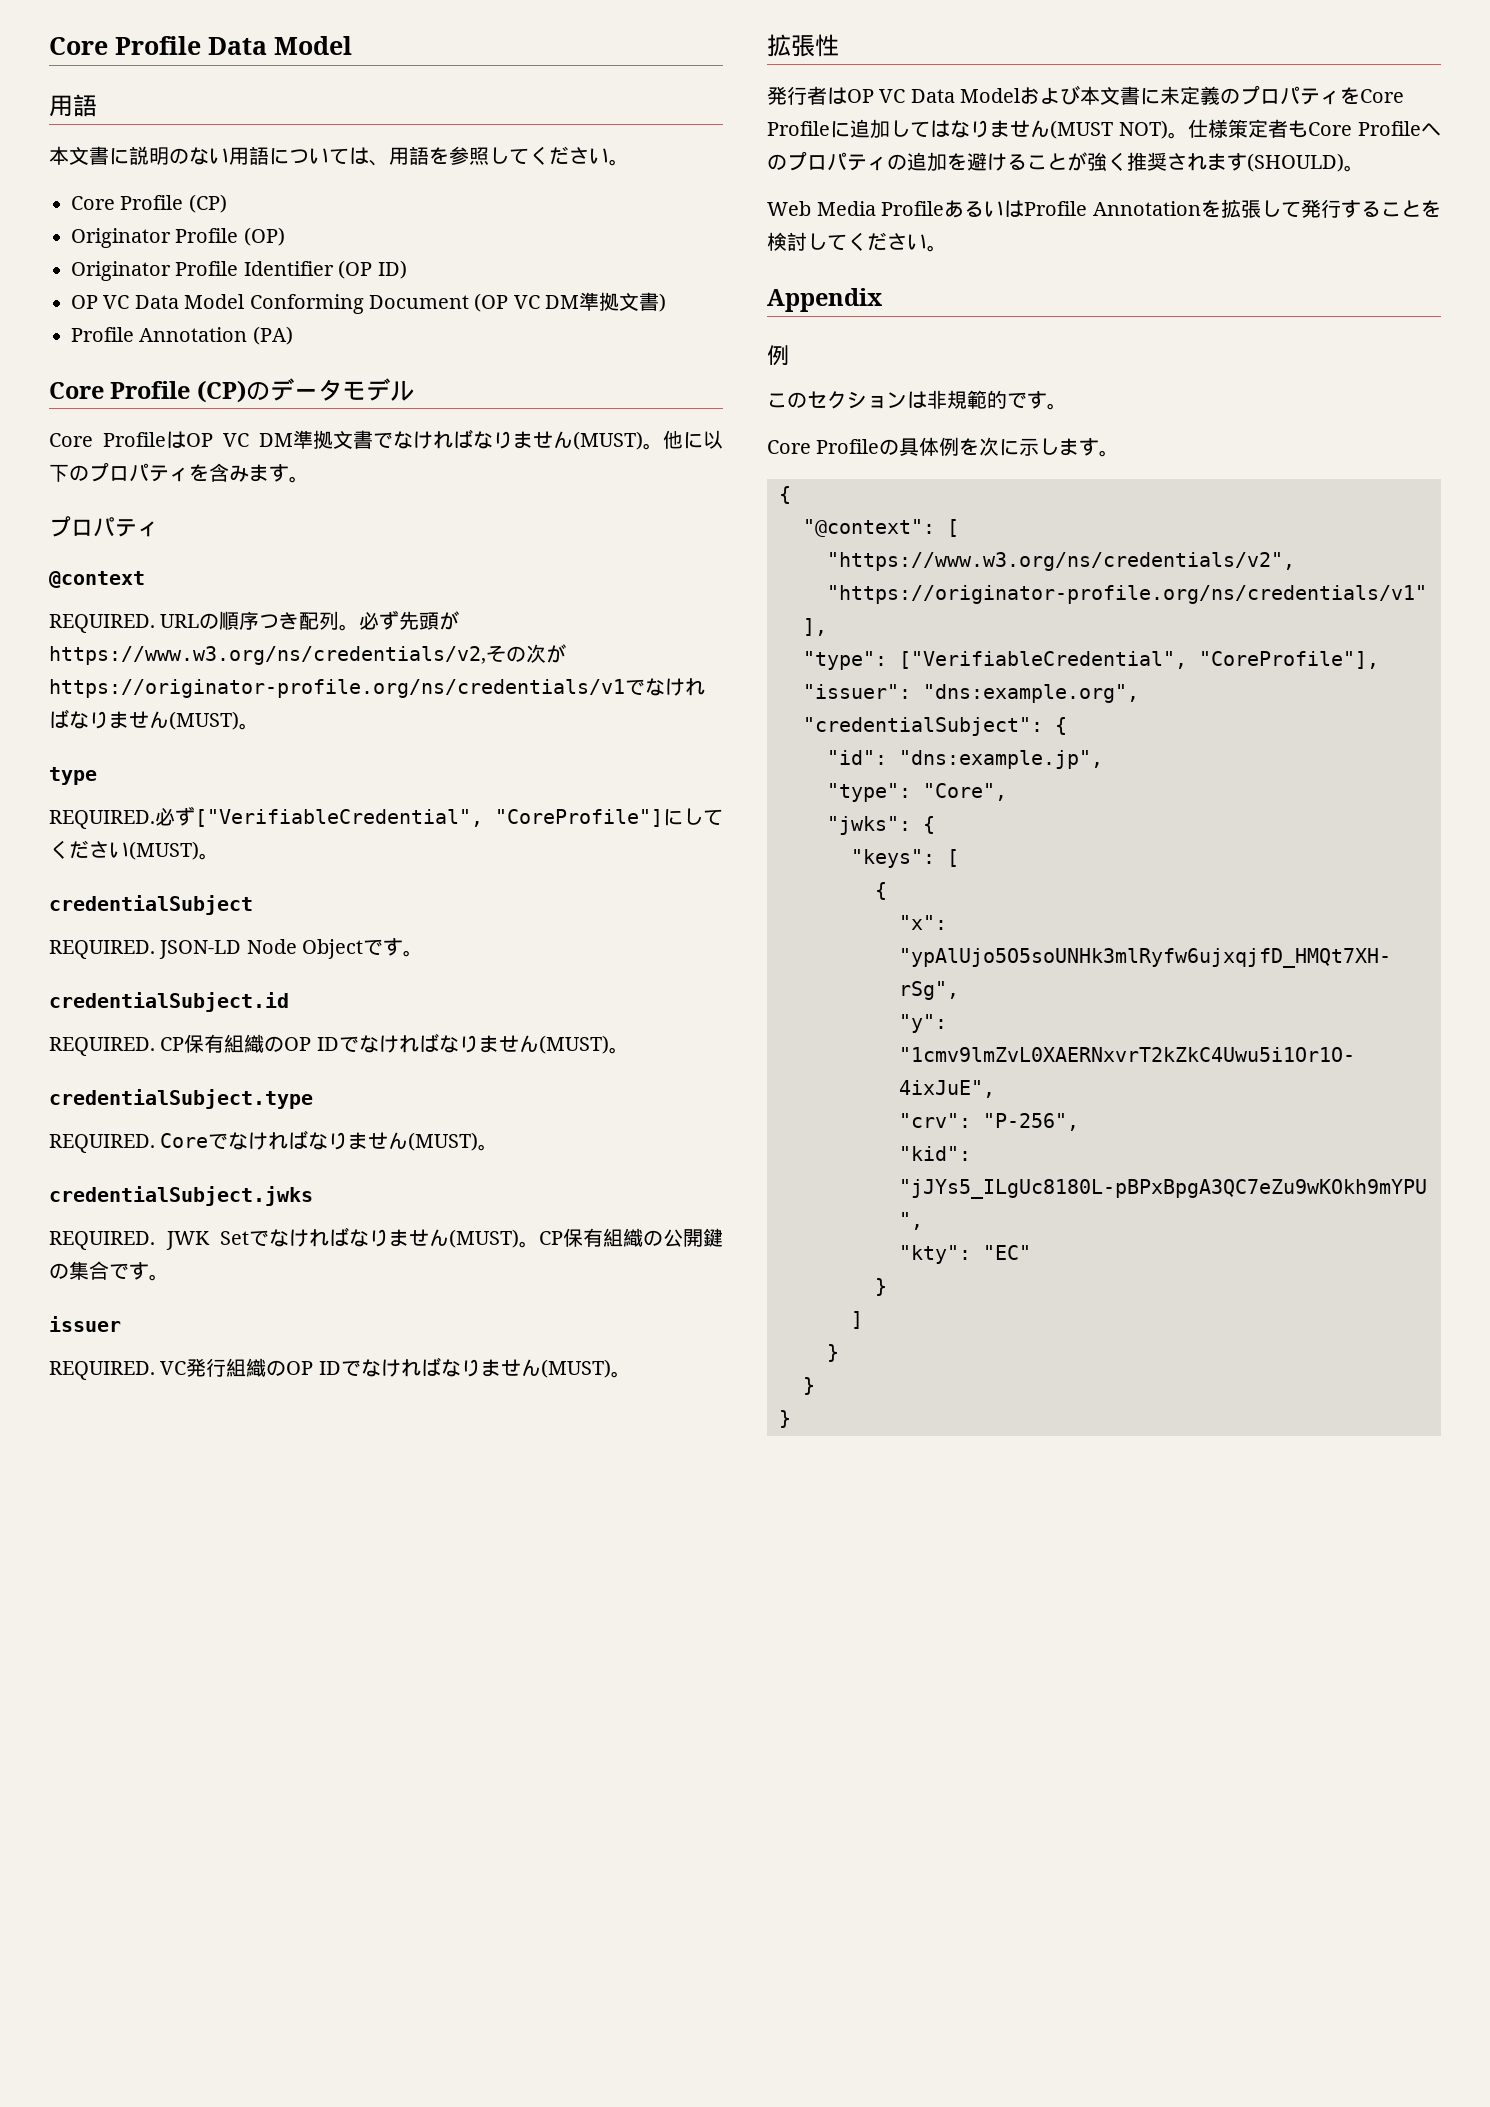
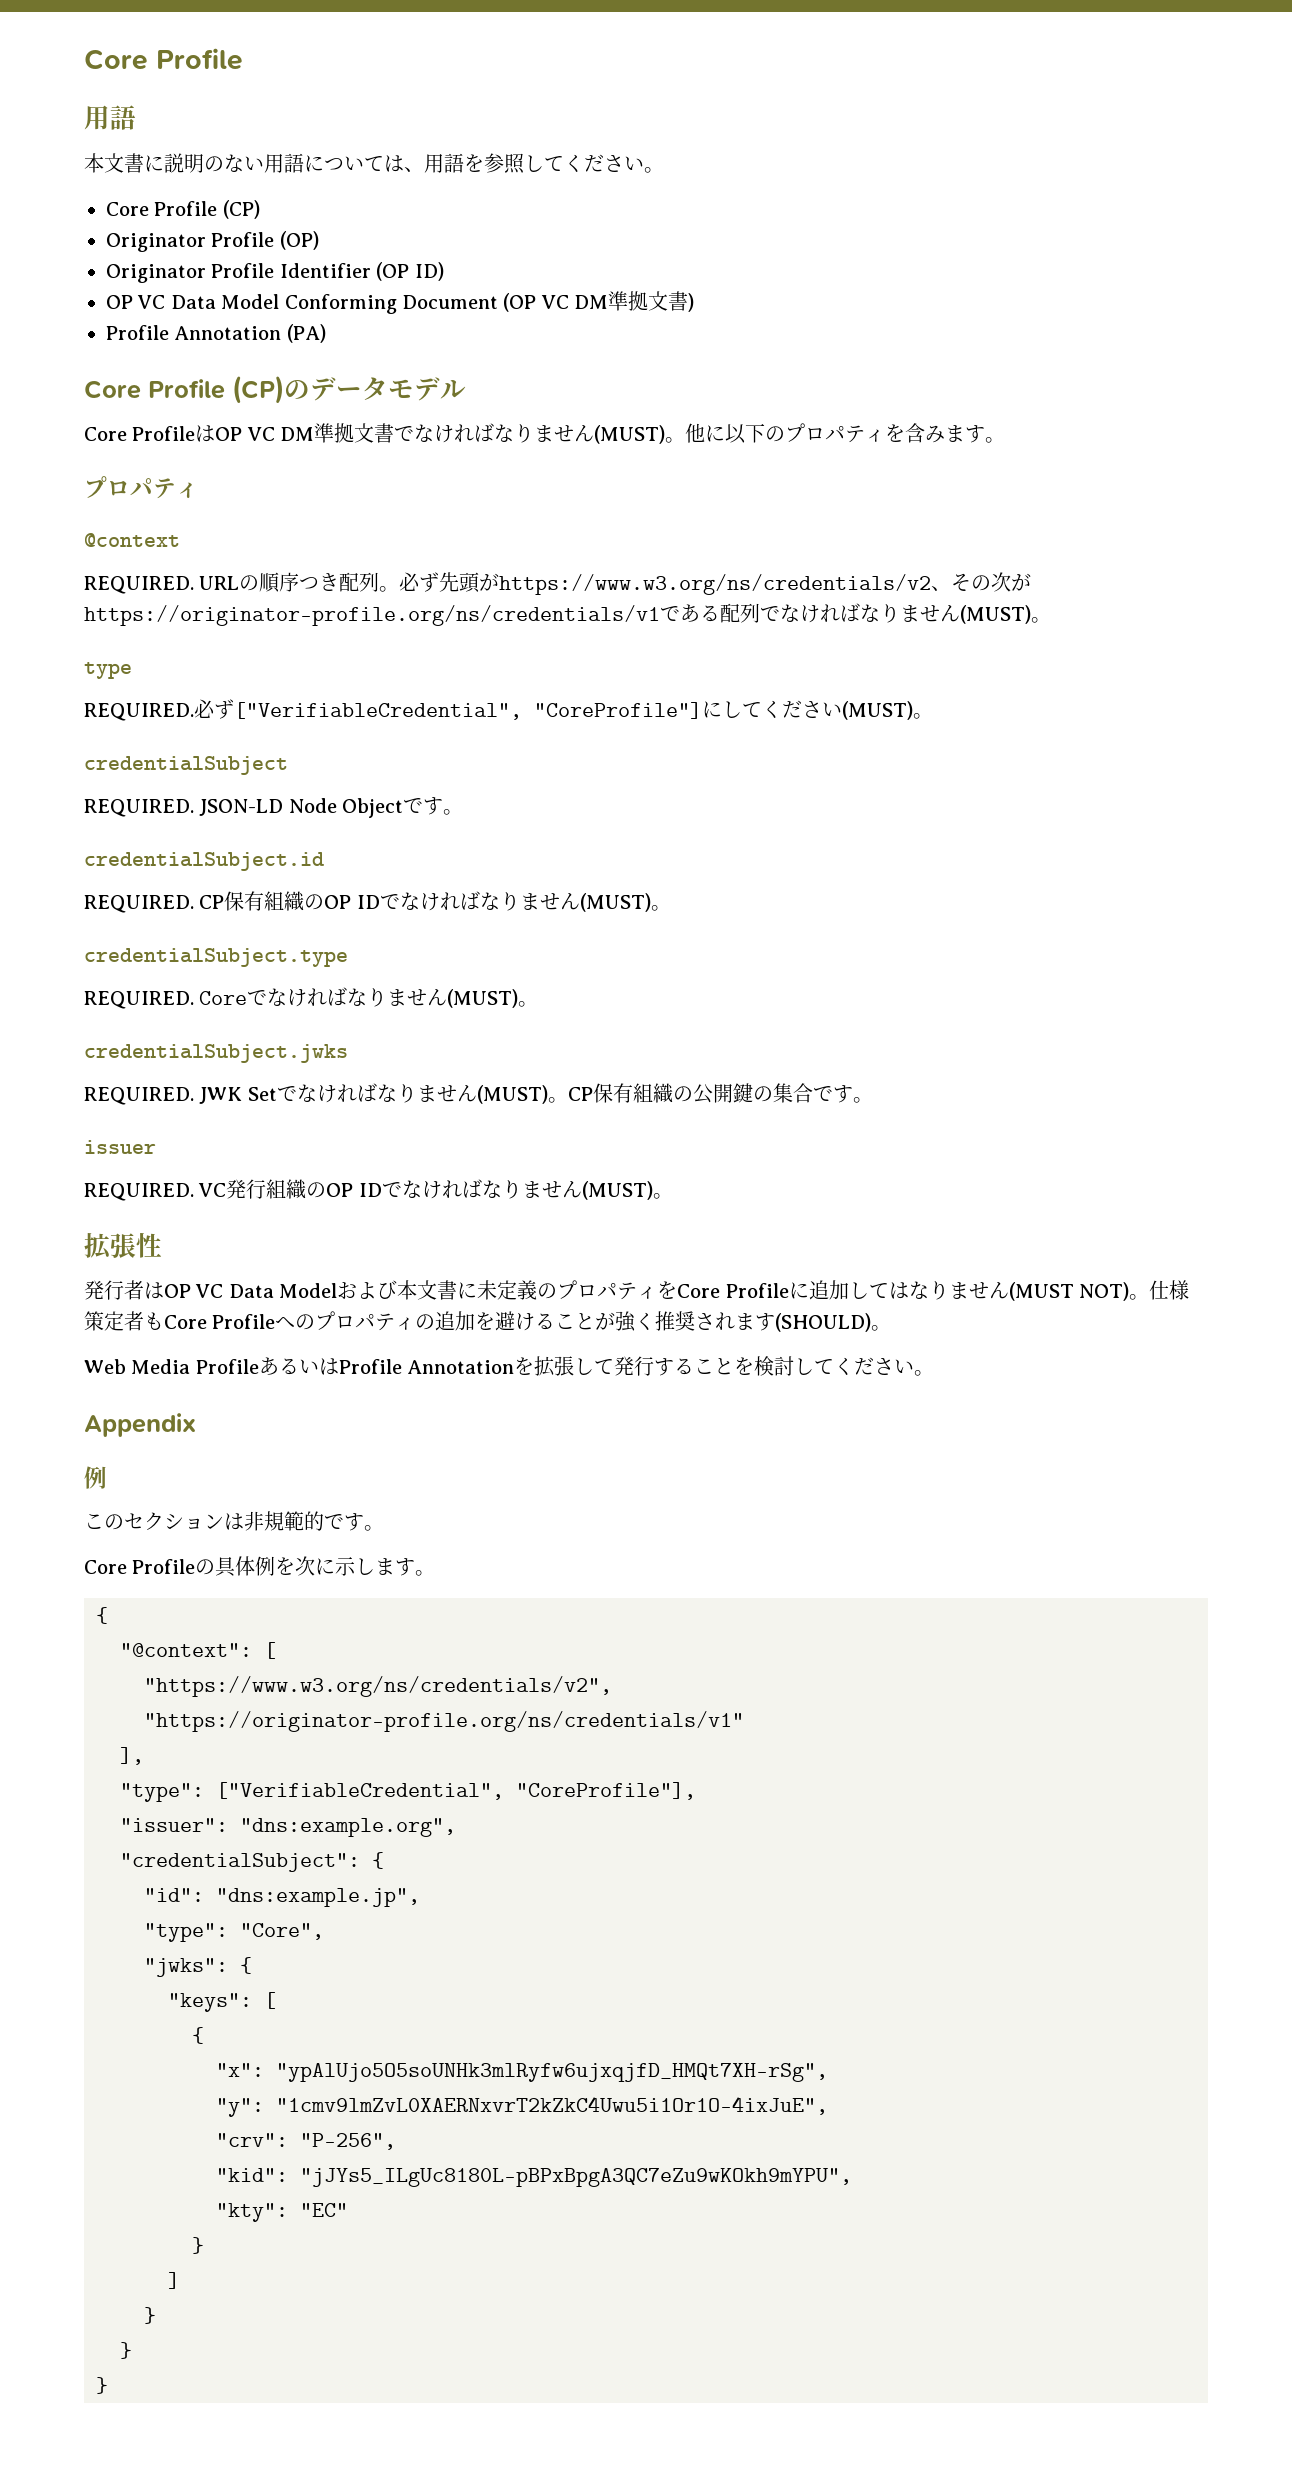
[49,36,352,55] Core Profile Data Model -> [84,48,243,70] Core Profile
[49,646,486,665] https://www.w3.org/ns/credentials/v2, -> [499,574,952,595] https://www.w3.org/ns/credentials/v2、
(645, 687) none -> [680,603,780,623] ある配列で

